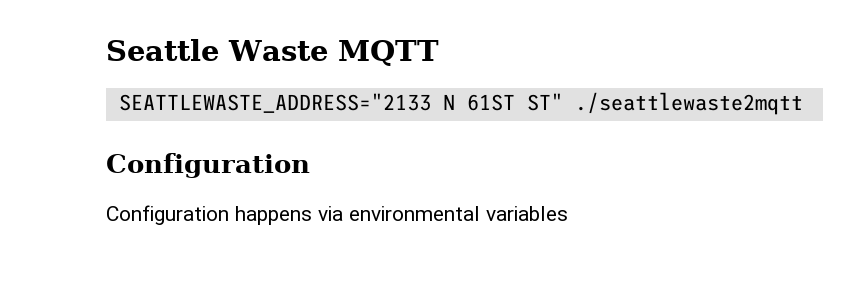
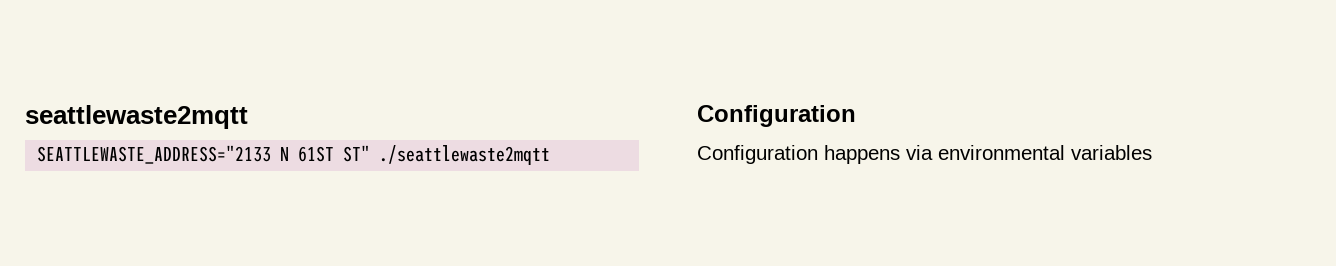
[106,39,439,66] Seattle Waste MQTT -> [25,105,248,129] seattlewaste2mqtt

